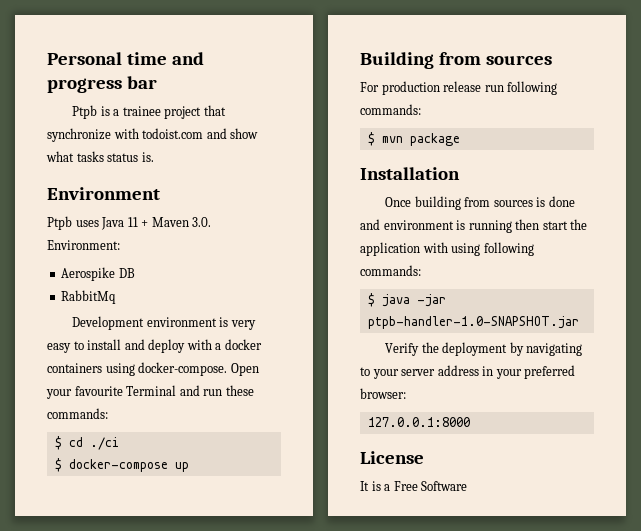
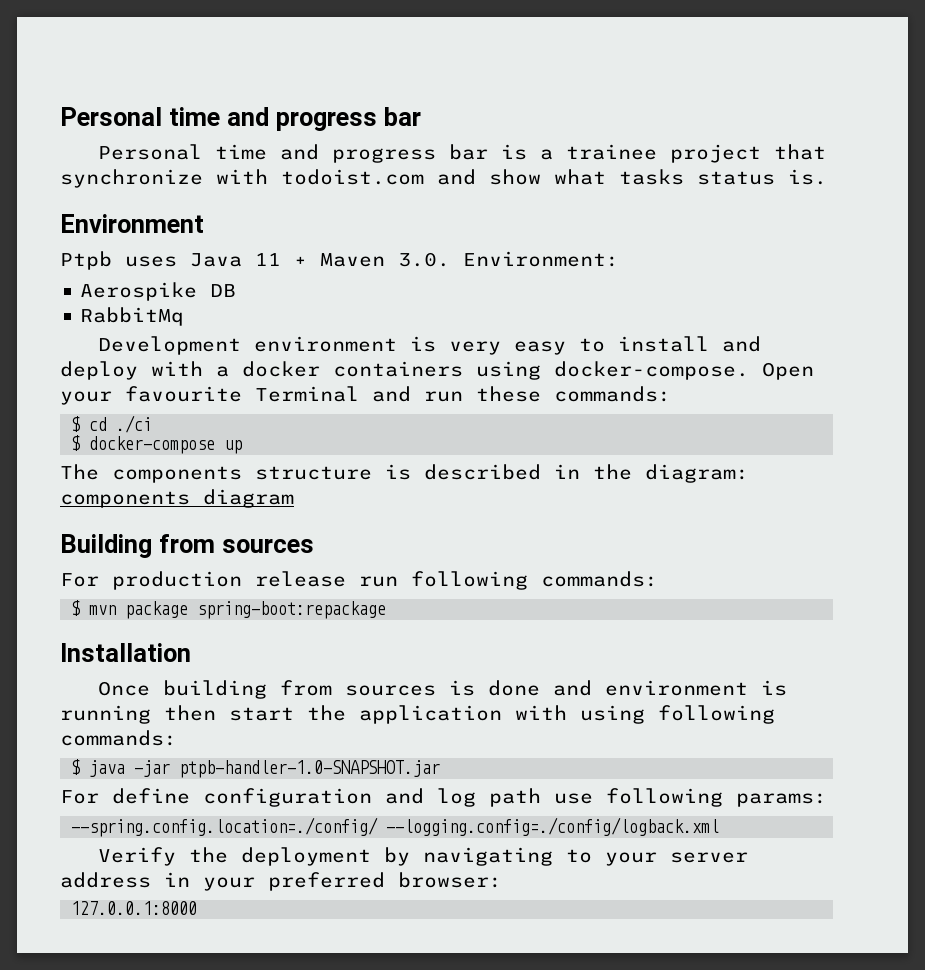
[72,105,98,119] Ptpb -> [98,144,489,163] Personal time and progress bar
(189, 467) none -> [60,464,749,483] [60,489,294,508] // The components structure is described in the diagram: components diagram
(460, 139) none -> [197,601,387,619] spring-boot:repackage
(579, 322) none -> [60,788,827,807] [71,817,720,837] // For define configuration and log path use following params: // --spring.config.location=./config/ --logging.config=./config/logback.xml
[360,451,424,464] [360,481,468,491] // License // It is a Free Software -> (198, 908) none

